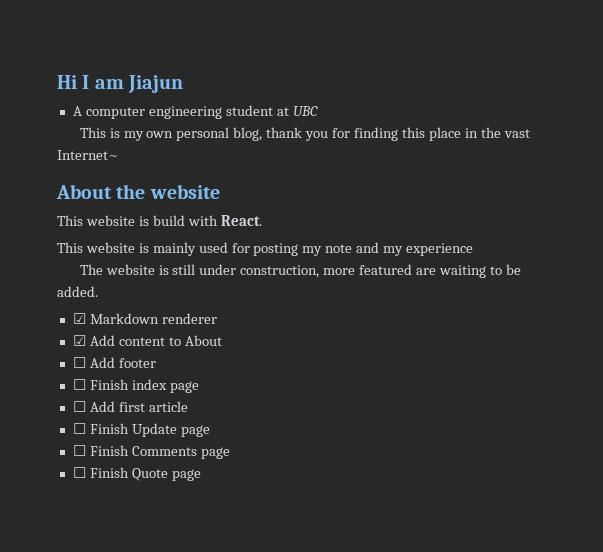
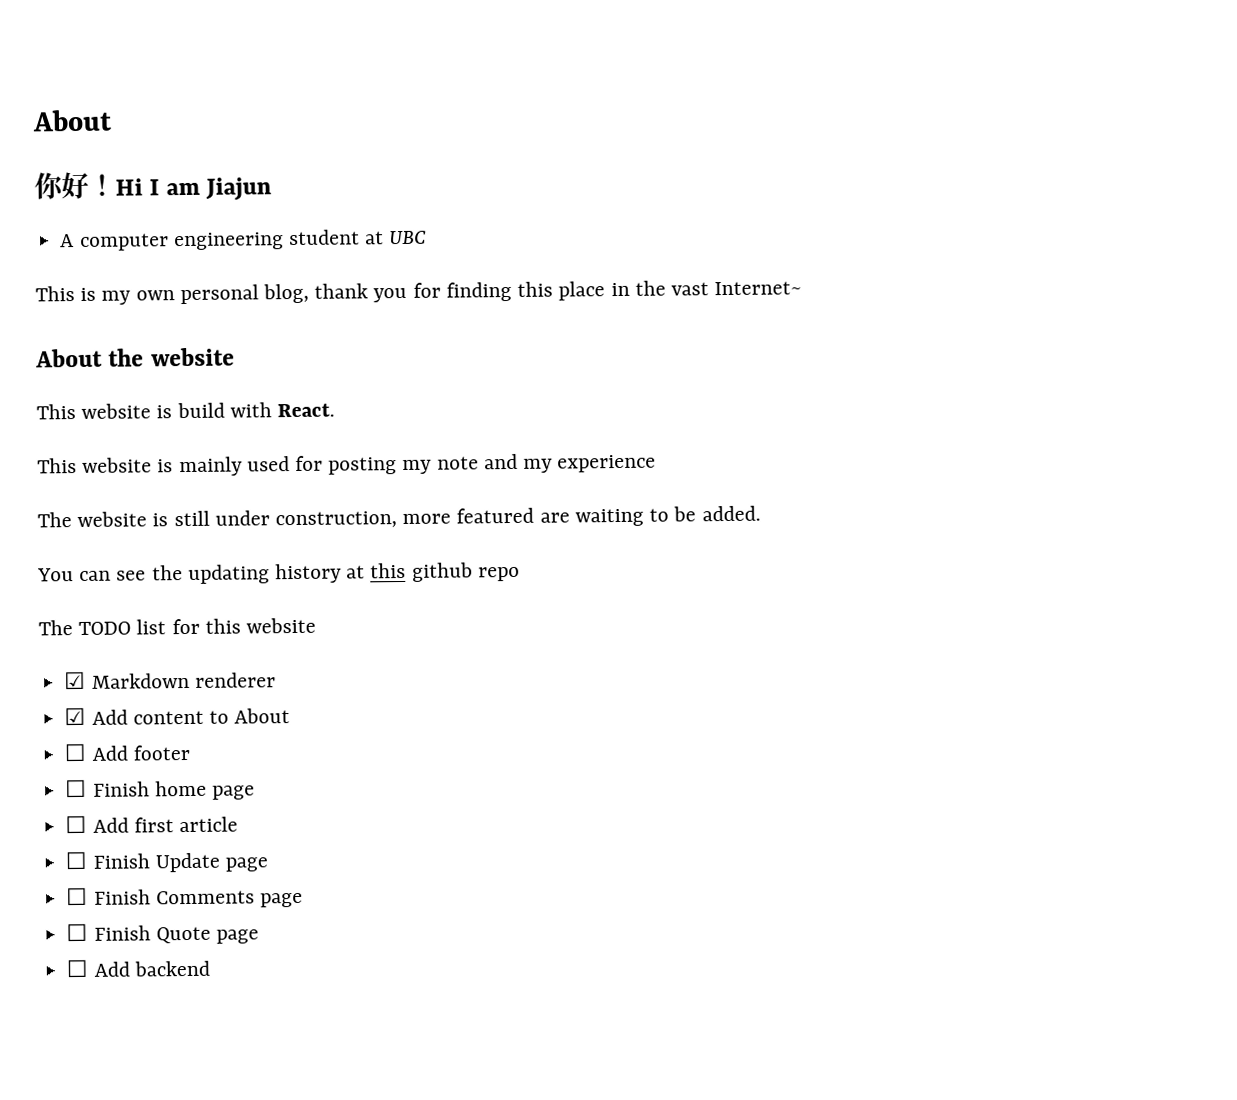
(57, 82) none -> [32,109,112,132] [34,171,116,200] About // 你好！
(98, 291) none -> [37,562,520,584] [38,617,317,636] // You can see the updating history at this github repo // The TODO list for this website
[131,379,167,390] index -> [154,780,207,797] home
(201, 475) none -> [66,959,210,978] // ☐ Add backend

